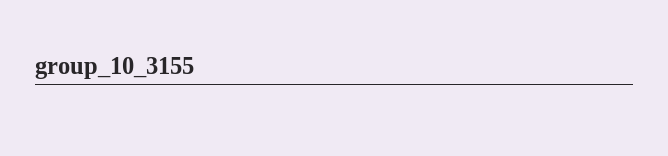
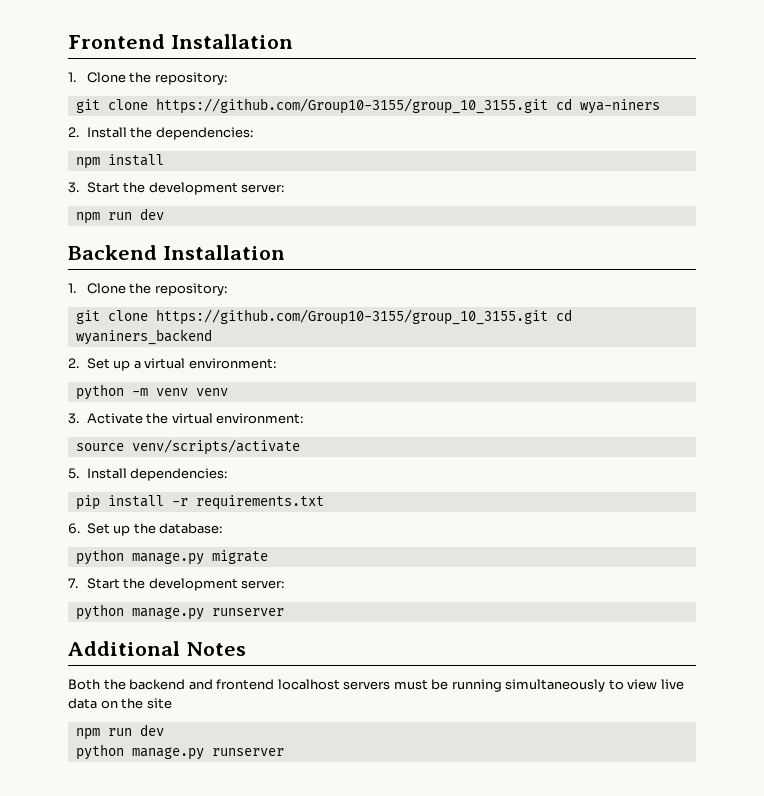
[35,57,194,79] group_10_3155 -> [68,34,293,49] [68,72,227,85] [75,98,660,114] [68,127,253,140] [75,154,164,169] [68,182,285,195] [75,208,164,224] [68,245,285,260] [68,283,227,296] [75,309,572,325] [75,329,212,345] [68,358,276,371] [75,384,228,400] [68,413,304,424] [75,439,300,455] [68,468,228,481] [75,495,324,510] [68,523,223,536] [75,549,268,565] [68,578,285,591] [75,604,284,620] [68,641,246,656] [68,679,684,692] [68,698,172,709] [75,724,164,740] [75,744,284,760] Frontend Installation // 1. Clone the repository: // git clone https://github.com/Group10-3155/group_10_3155.git cd wya-niners // 2. Install the dependencies: // npm install // 3. Start the development server: // npm run dev // Backend Installation // 1. Clone the repository: // git clone https://github.com/Group10-3155/group_10_3155.git cd wyaniners_backend // 2. Set up a virtual environment: // python -m venv venv // 3. Activate the virtual environment: // source venv/scripts/activate // 5. Install dependencies: // pip install -r requirements.txt // 6. Set up the database: // python manage.py migrate // 7. Start the development server: // python manage.py runserver // Additional Notes // Both the backend and frontend localhost servers must be running simultaneously to view live data on the site // npm run dev // python manage.py runserver

